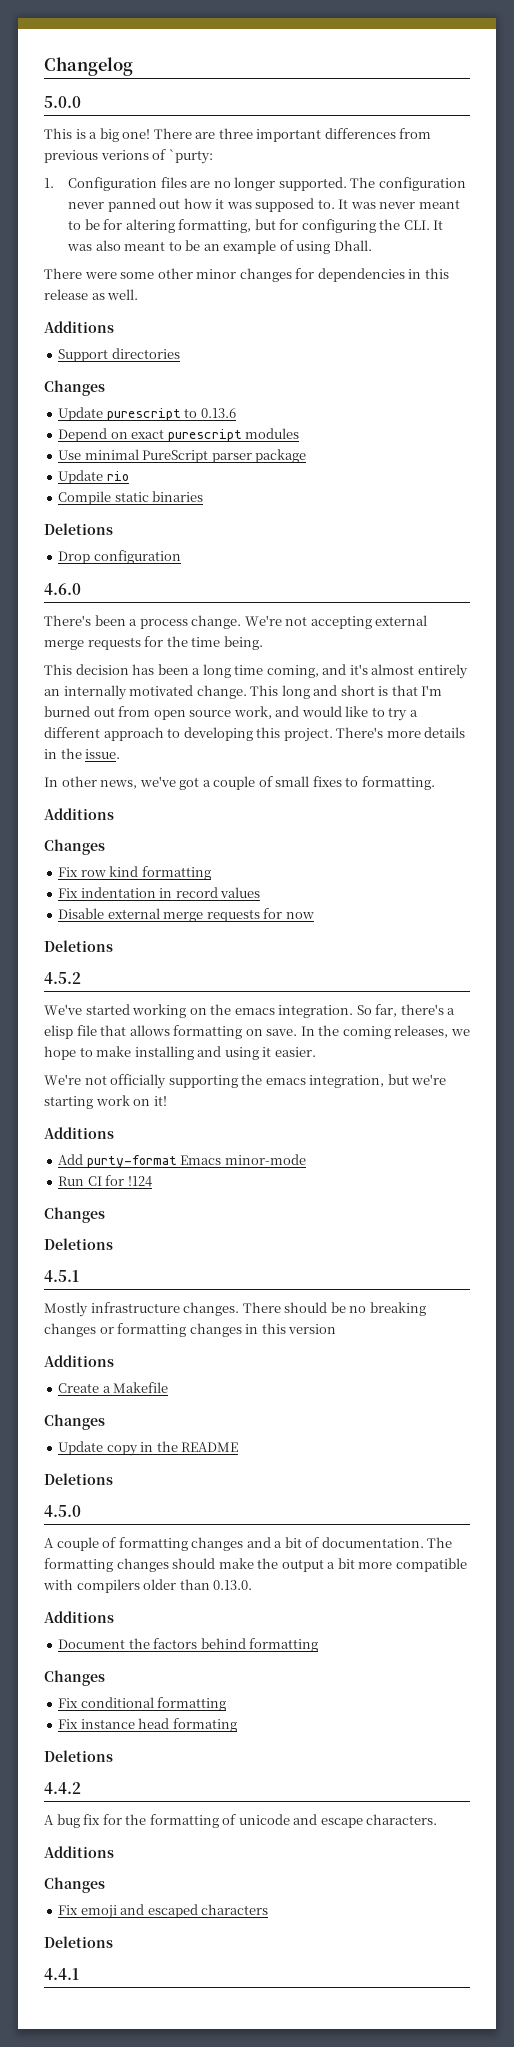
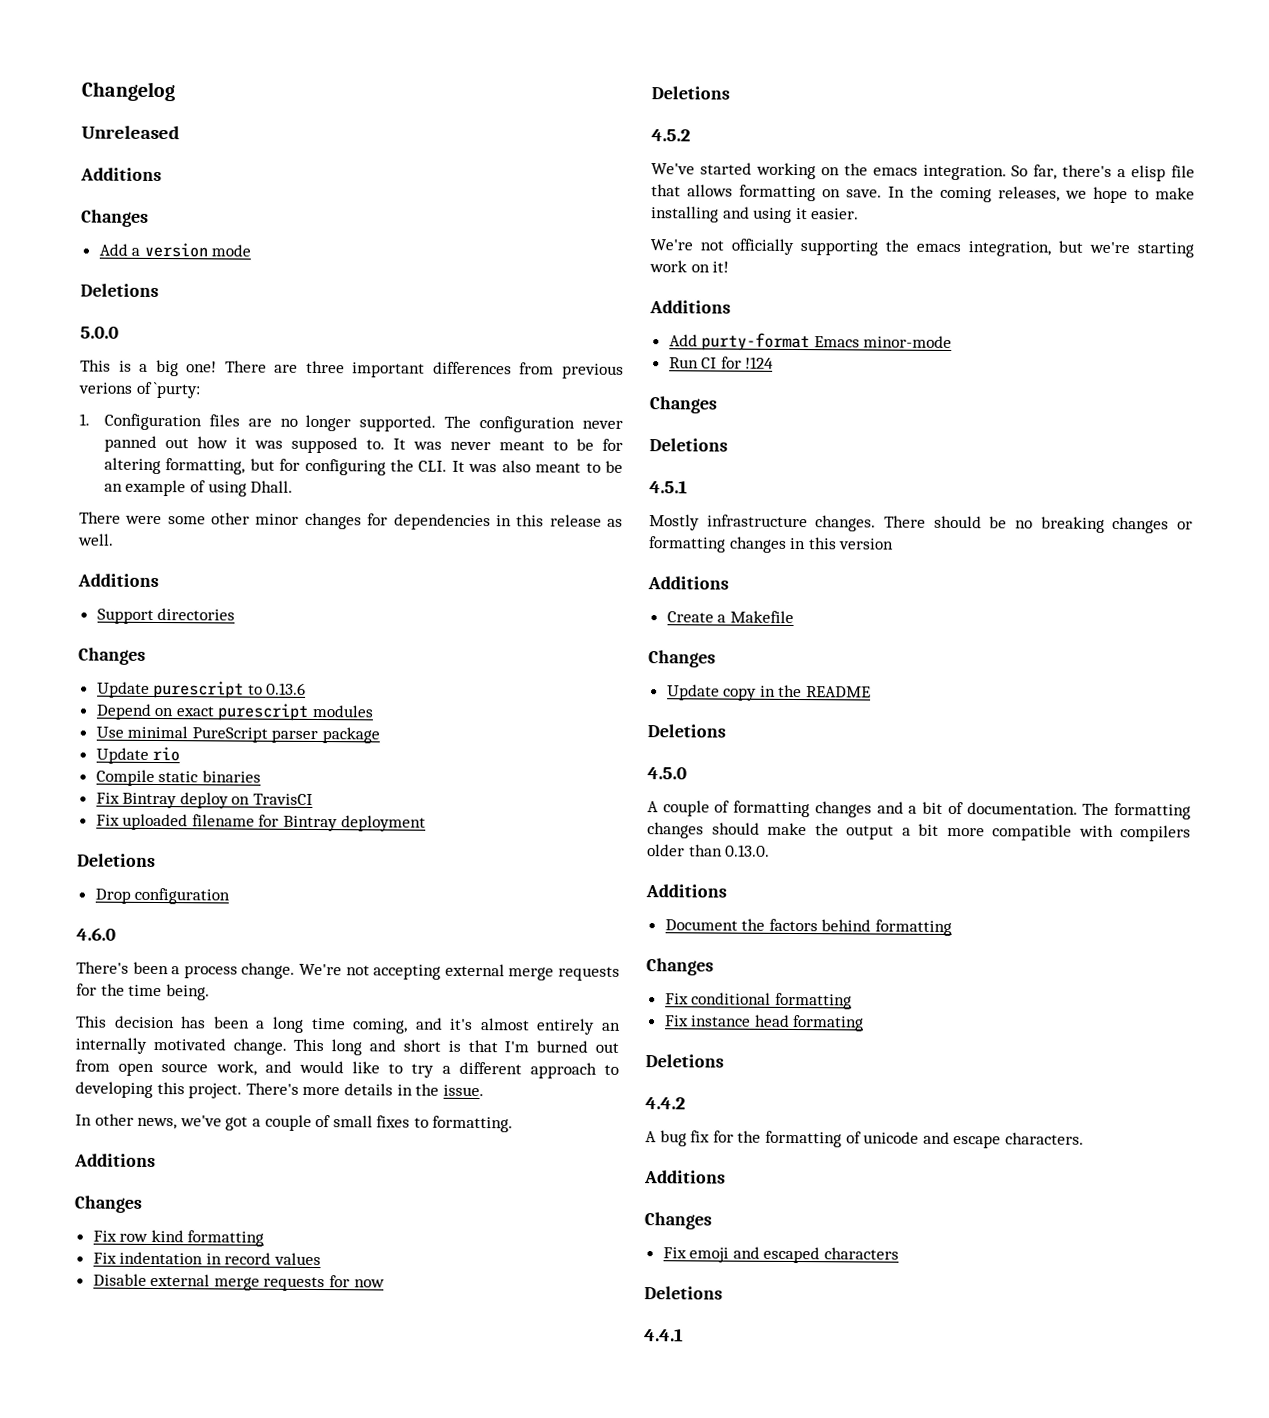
(133, 66) none -> [81,125,180,140] [80,167,162,182] [81,209,149,227] [98,242,252,258] [80,283,159,298] // Unreleased // Additions // Changes // Add a version mode // Deletions
(204, 496) none -> [95,792,314,809] [95,813,426,832] // Fix Bintray deploy on TravisCI // Fix uploaded filename for Bintray deployment

